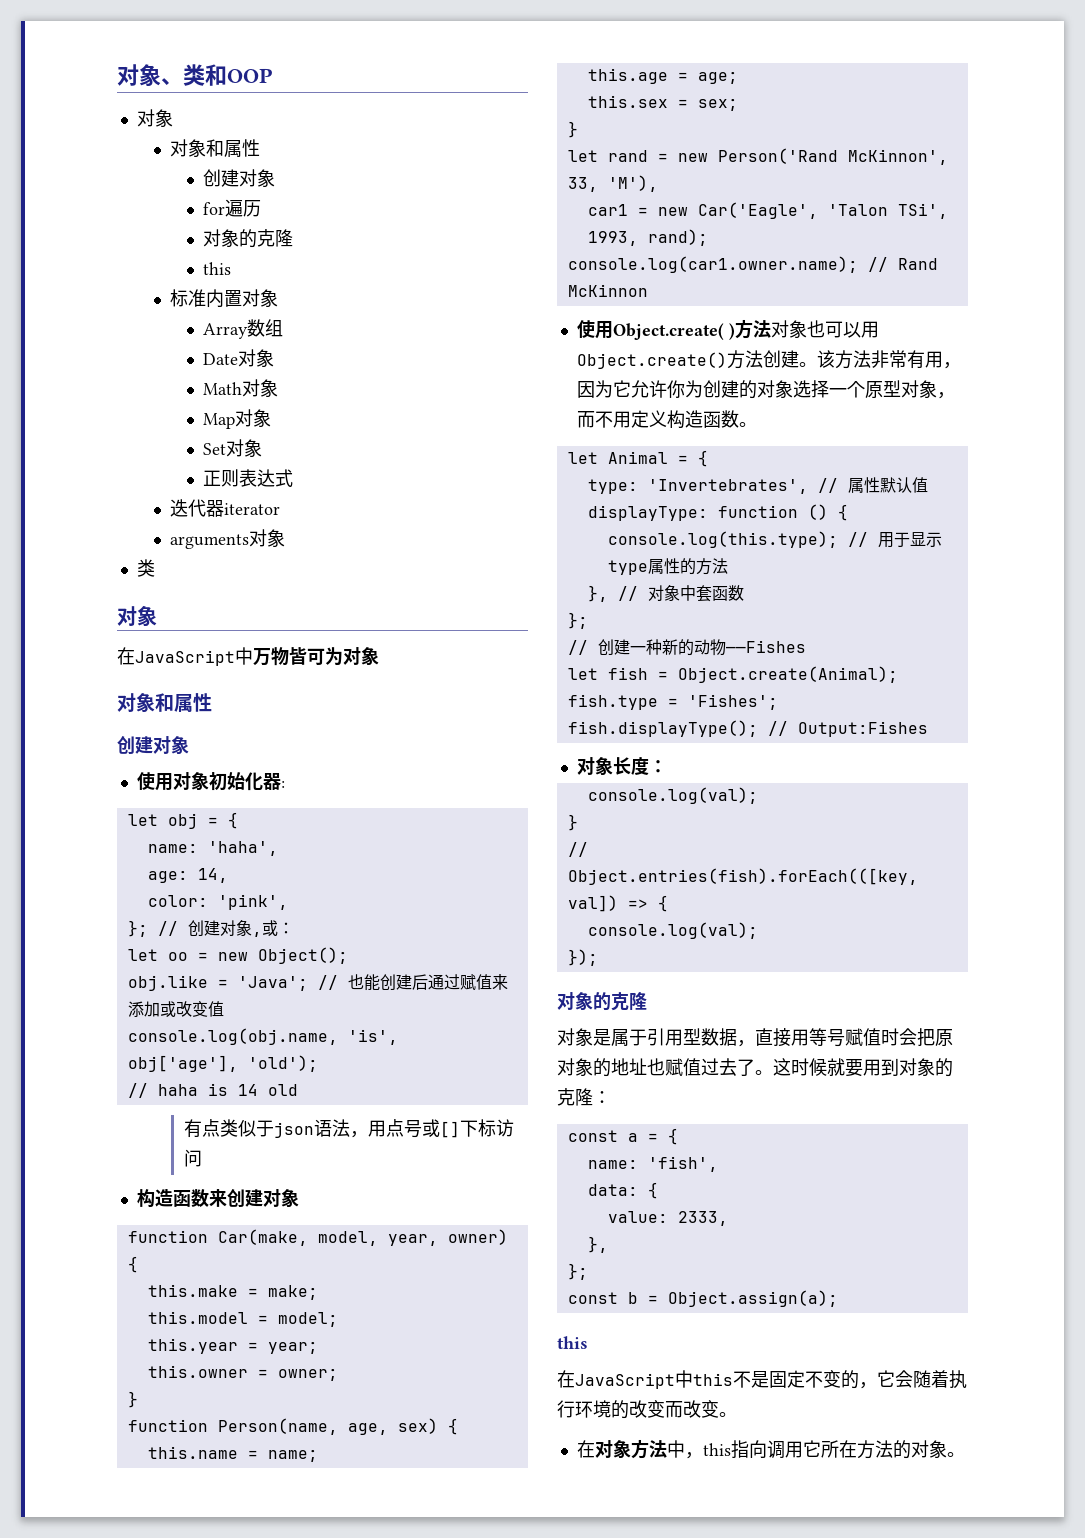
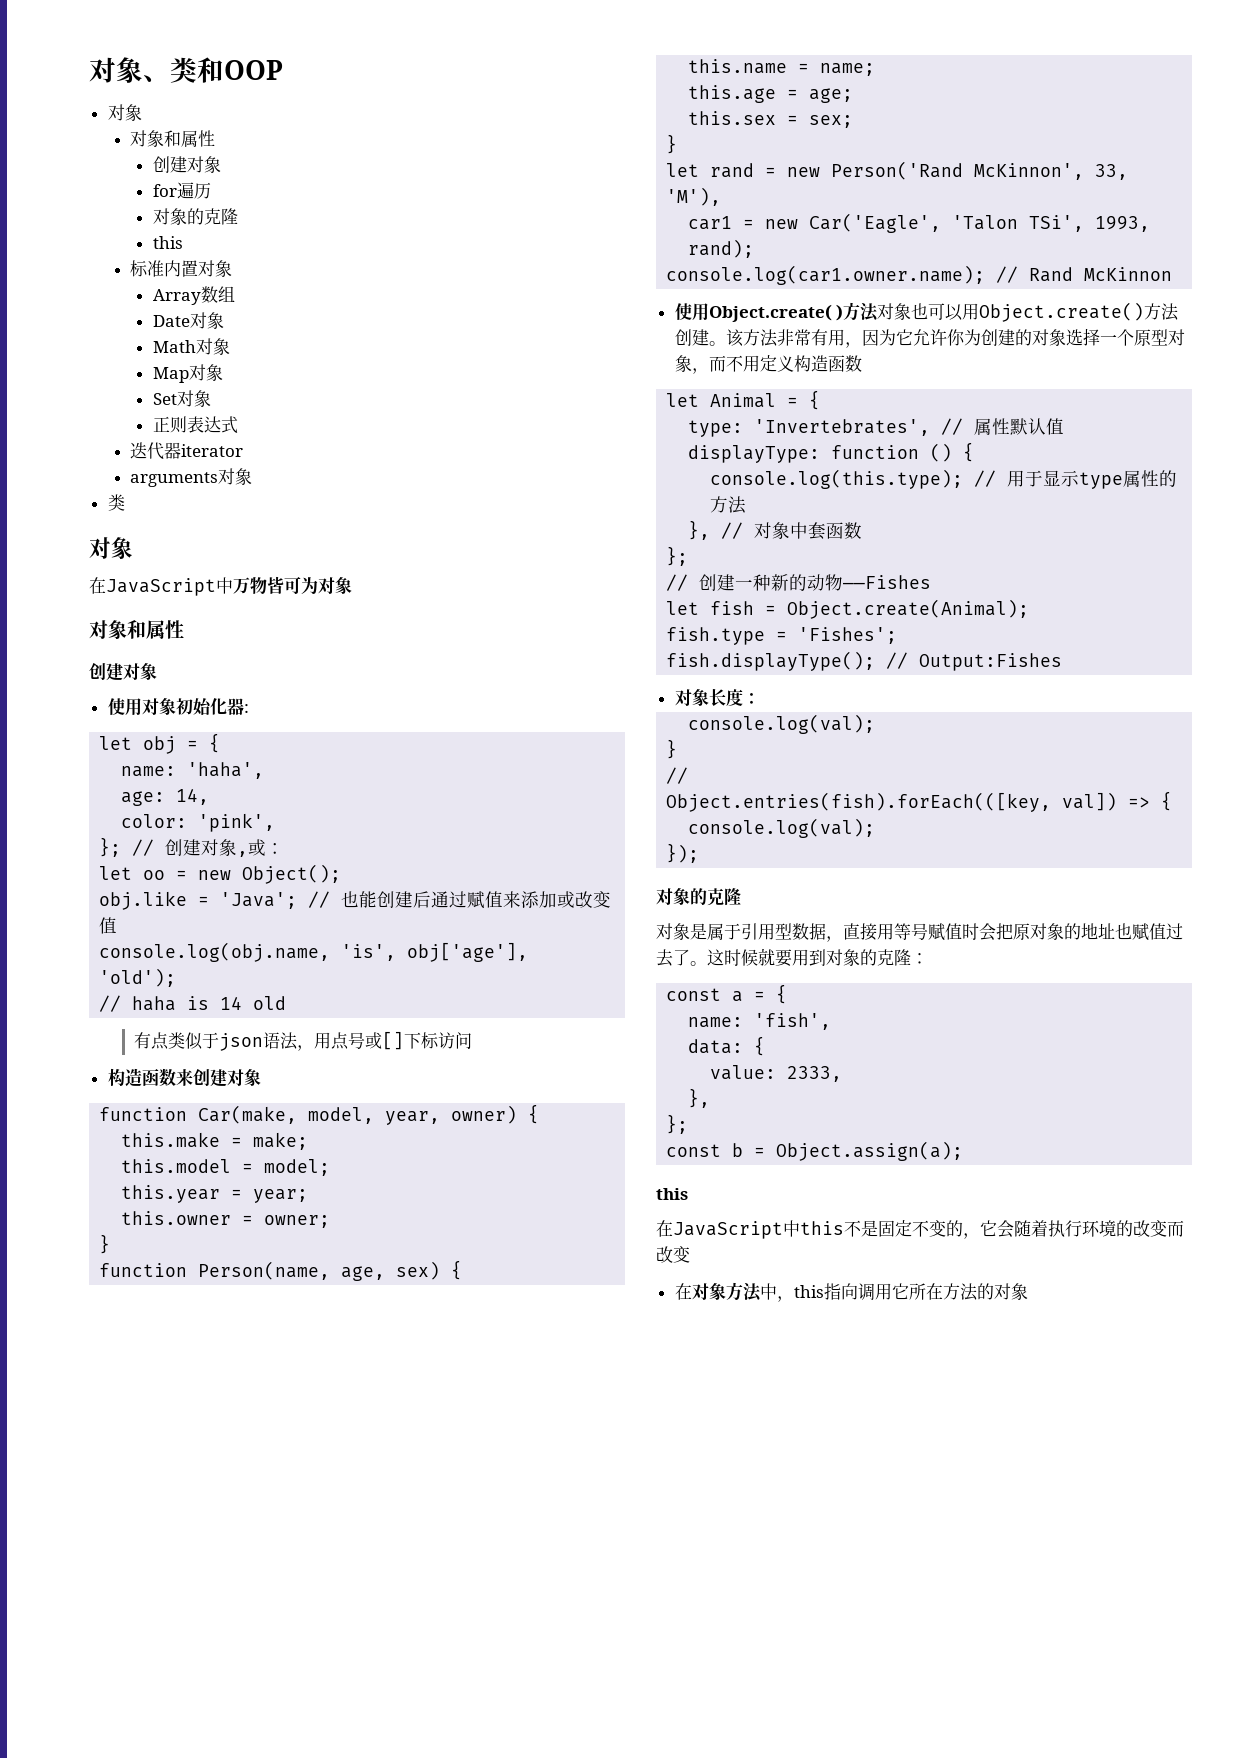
[738,422,757,427] 。 -> (862, 363) none
[719,1412,737,1417] 。 -> (690, 1254) none
[946,1452,965,1457] 。 -> (1028, 1291) none

